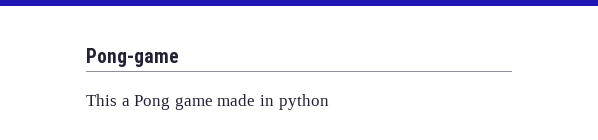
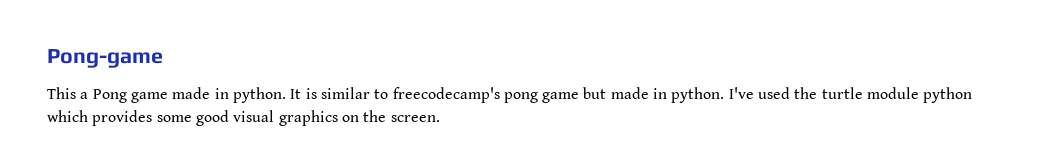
[278,94,329,110] python -> [232,87,973,103] [47,110,440,126] python. It is similar to freecodecamp's pong game but made in python. I've used the turtle module python which provides some good visual graphics on the screen.

